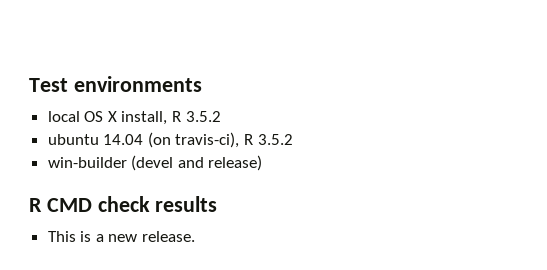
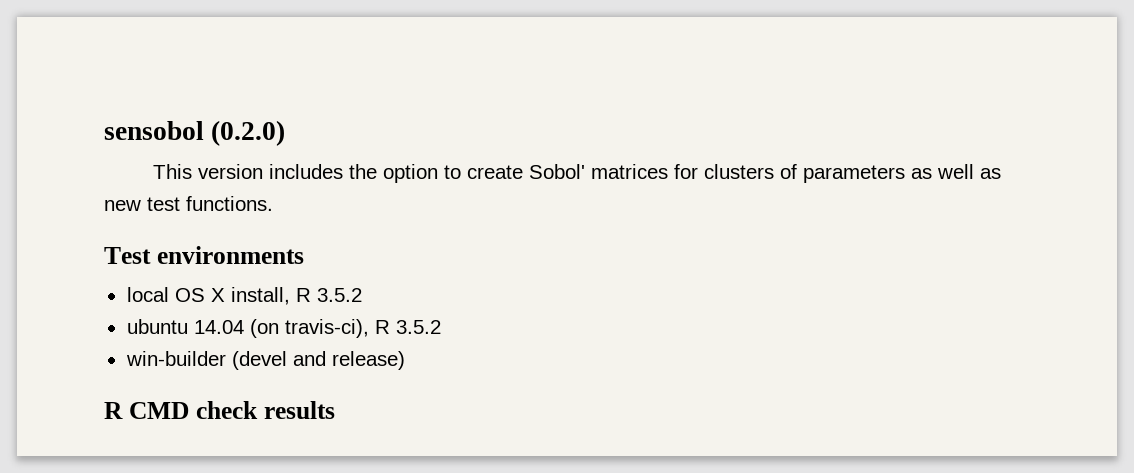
(29, 85) none -> [104,120,286,146] [152,164,1001,183] [104,196,273,211] sensobol (0.2.0) // This version includes the option to create Sobol' matrices for clusters of parameters as well as new test functions. //
[47,231,196,242] // This is a new release. -> (335, 410) none

